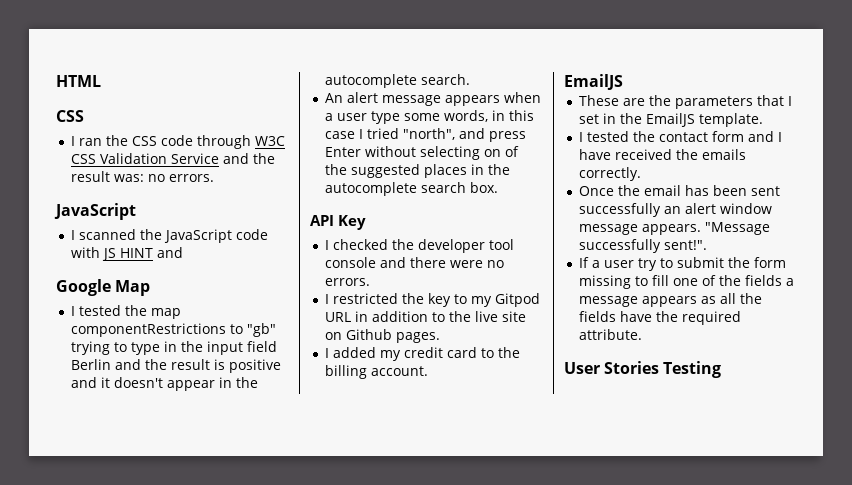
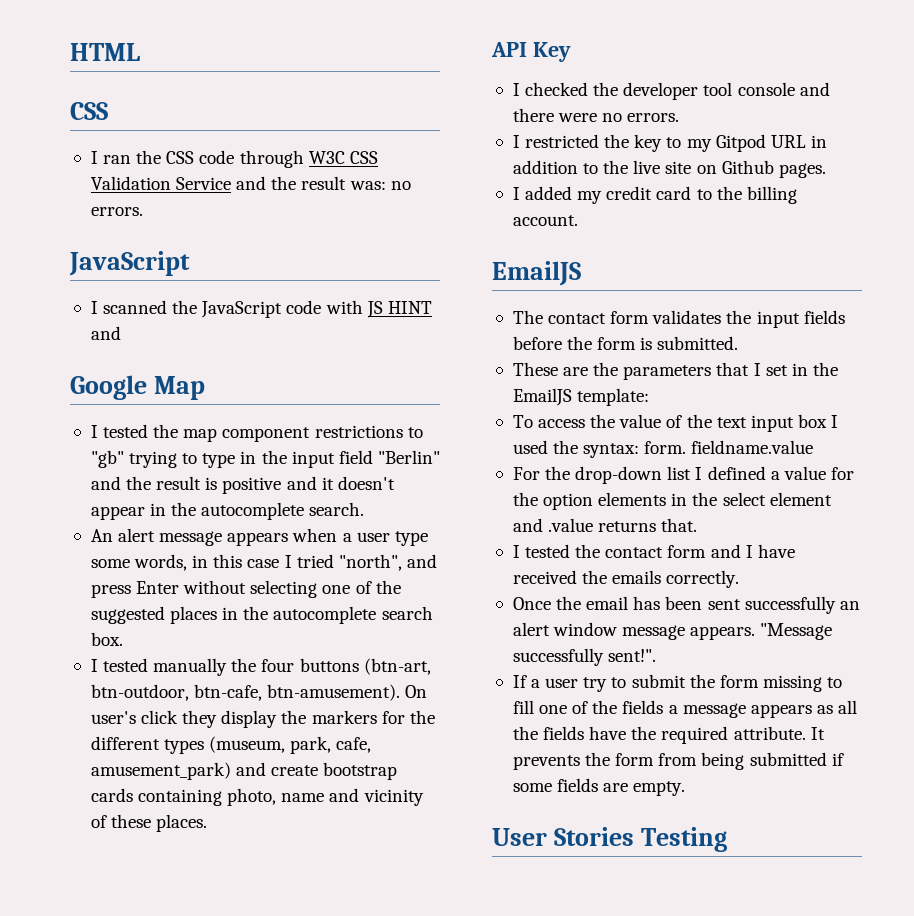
[70,323,226,337] componentRestrictions -> [222,425,403,442] component restrictions
[70,359,111,370] Berlin -> [377,450,440,464] "Berlin"
[483,149,501,157] on -> [322,585,351,594] one
(498, 187) none -> [90,658,431,676] [90,684,428,701] [90,710,435,728] [90,736,372,754] [90,762,398,780] [90,788,424,806] [90,814,208,832] // I tested manually the four buttons (btn-art, btn-outdoor, btn-cafe, btn-amusement). On user's click they display the markers for the different types (museum, park, cafe, amusement_park) and create bootstrap cards containing photo, name and vicinity of these places.
(623, 82) none -> [512,310,845,328] [512,336,739,350] // The contact form validates the input fields before the form is submitted.
[698,113,763,127] template. -> [577,388,650,406] [512,414,839,432] [512,440,814,458] [512,466,854,484] [512,492,832,510] [512,518,698,532] template: // To access the value of the text input box I used the syntax: form. fieldname.value // For the drop-down list I defined a value for the option elements in the select element and .value returns that.
(642, 334) none -> [810,727,825,740] [512,752,844,770] [512,778,686,796] It prevents the form from being submitted if some fields are empty.

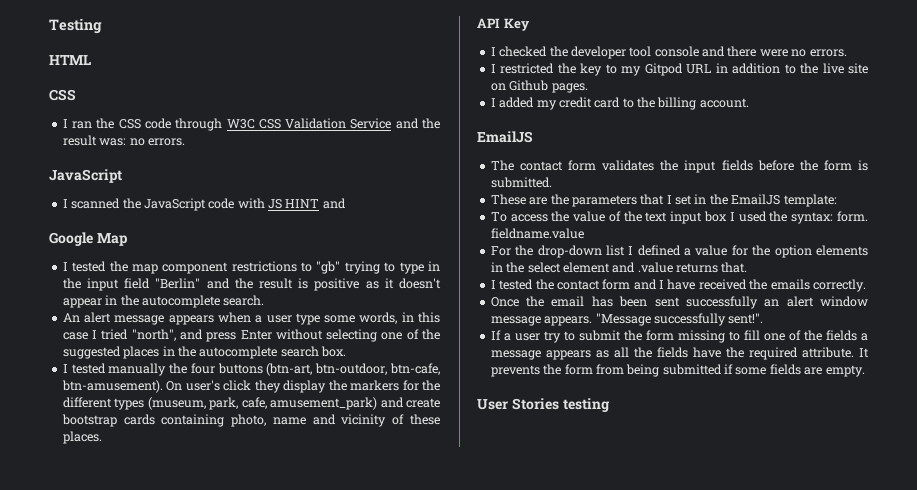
(70, 52) none -> [49,18,102,34] Testing //
[286,476,317,490] and -> [365,281,379,289] as
[640,827,727,852] Testing -> [562,398,610,412] testing

